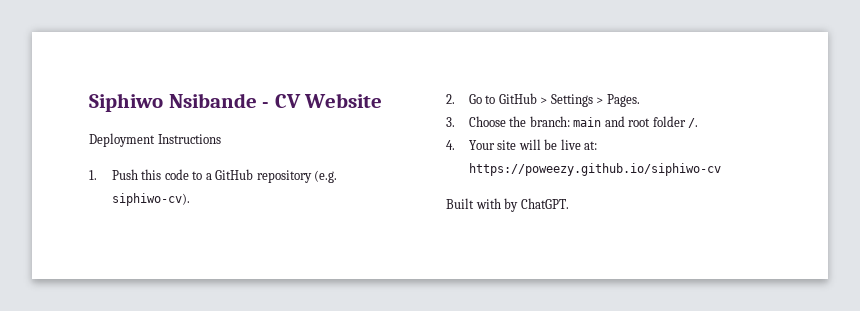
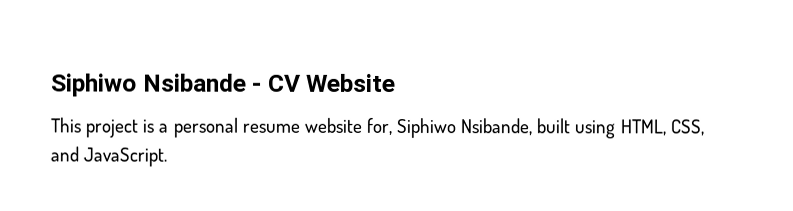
[89,133,221,147] [89,169,338,183] [111,193,190,206] [446,93,640,107] [446,116,699,128] [446,139,598,150] [468,163,721,176] [446,198,569,212] Deployment Instructions // 1. Push this code to a GitHub repository (e.g. siphiwo-cv). // 2. Go to GitHub > Settings > Pages. // 3. Choose the branch: main and root folder /. // 4. Your site will be live at: https://poweezy.github.io/siphiwo-cv // Built with by ChatGPT. -> [50,117,704,139] [50,146,168,167] This project is a personal resume website for, Siphiwo Nsibande, built using HTML, CSS, and JavaScript.

